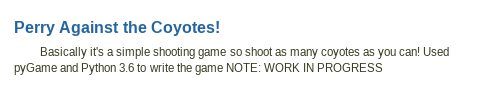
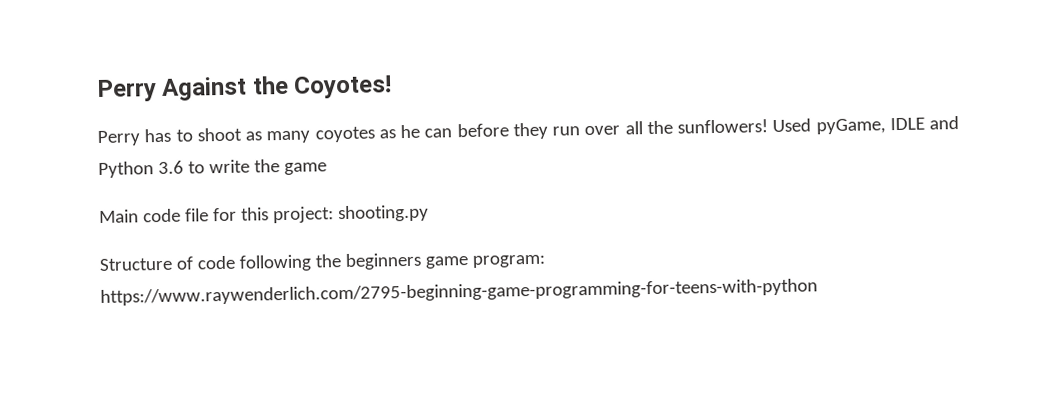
[39,47,242,59] Basically it's a simple shooting game so -> [97,128,193,146] Perry has to
[378,47,450,59] [14,63,57,75] you can! Used pyGame -> [400,117,925,140] he can before they run over all the sunflowers! Used pyGame, IDLE
[225,63,384,72] NOTE: WORK IN PROGRESS -> [99,204,429,224] [99,252,546,272] [100,278,818,306] // Main code file for this project: shooting.py // Structure of code following the beginners game program: https://www.raywenderlich.com/2795-beginning-game-programming-for-teens-with-python

